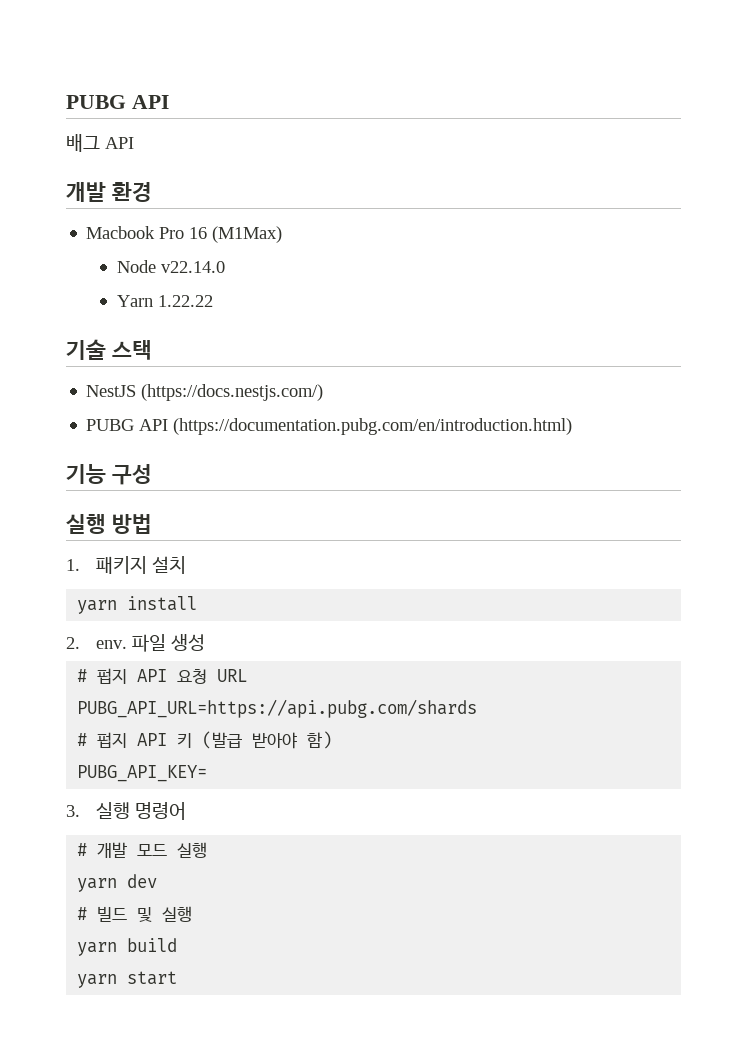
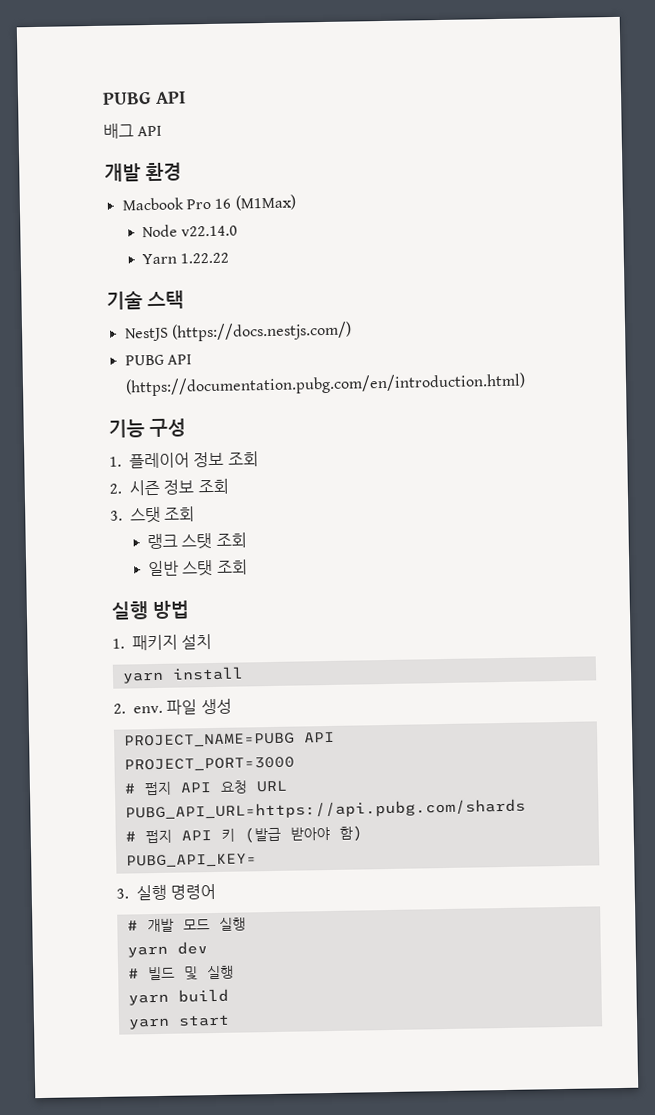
(152, 474) none -> [109,451,259,469] [109,478,229,496] [110,506,196,524] [147,532,247,550] [148,559,248,577] // 1. 플레이어 정보 조회 // 2. 시즌 정보 조회 // 3. 스탯 조회 // 랭크 스탯 조회 // 일반 스탯 조회
(206, 642) none -> [123,731,335,748] [123,756,295,772] // PROJECT_NAME=PUBG API // PROJECT_PORT=3000

